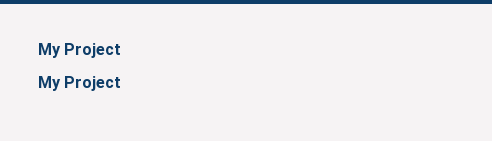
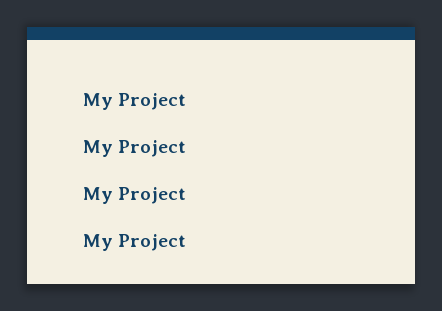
[38,43,122,58] [38,76,122,91] My Project // My Project -> [83,93,187,110] [83,140,187,157] [83,187,187,204] [83,234,187,251] My Project // My Project // My Project // My Project

